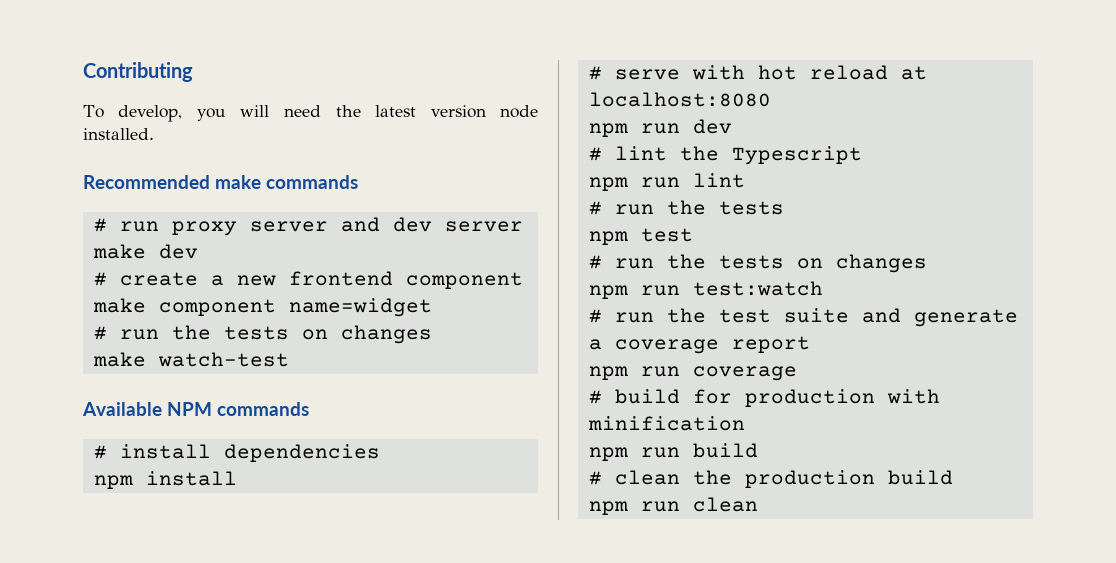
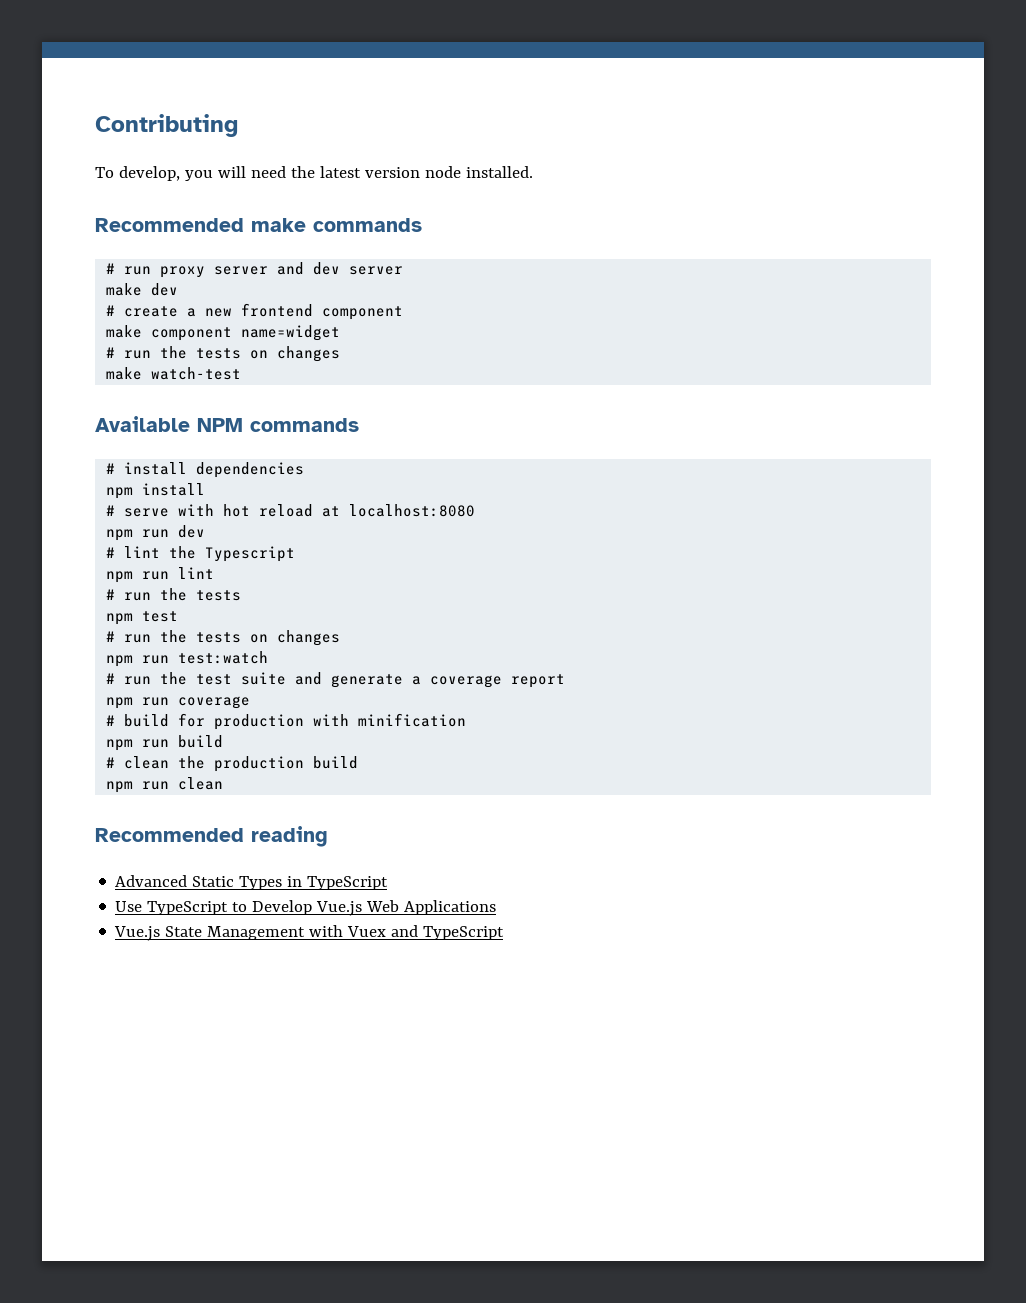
(758, 504) none -> [95,826,328,847] [115,875,389,890] [115,900,497,916] [114,925,505,941] // Recommended reading // Advanced Static Types in TypeScript // Use TypeScript to Develop Vue.js Web Applications // Vue.js State Management with Vuex and TypeScript

